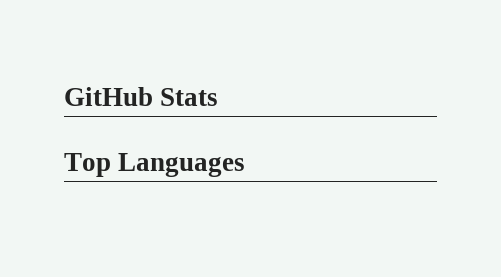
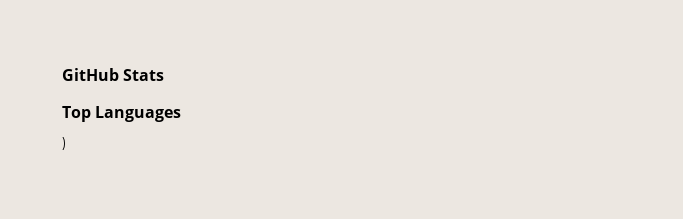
(246, 165) none -> [62,137,66,150] // )

